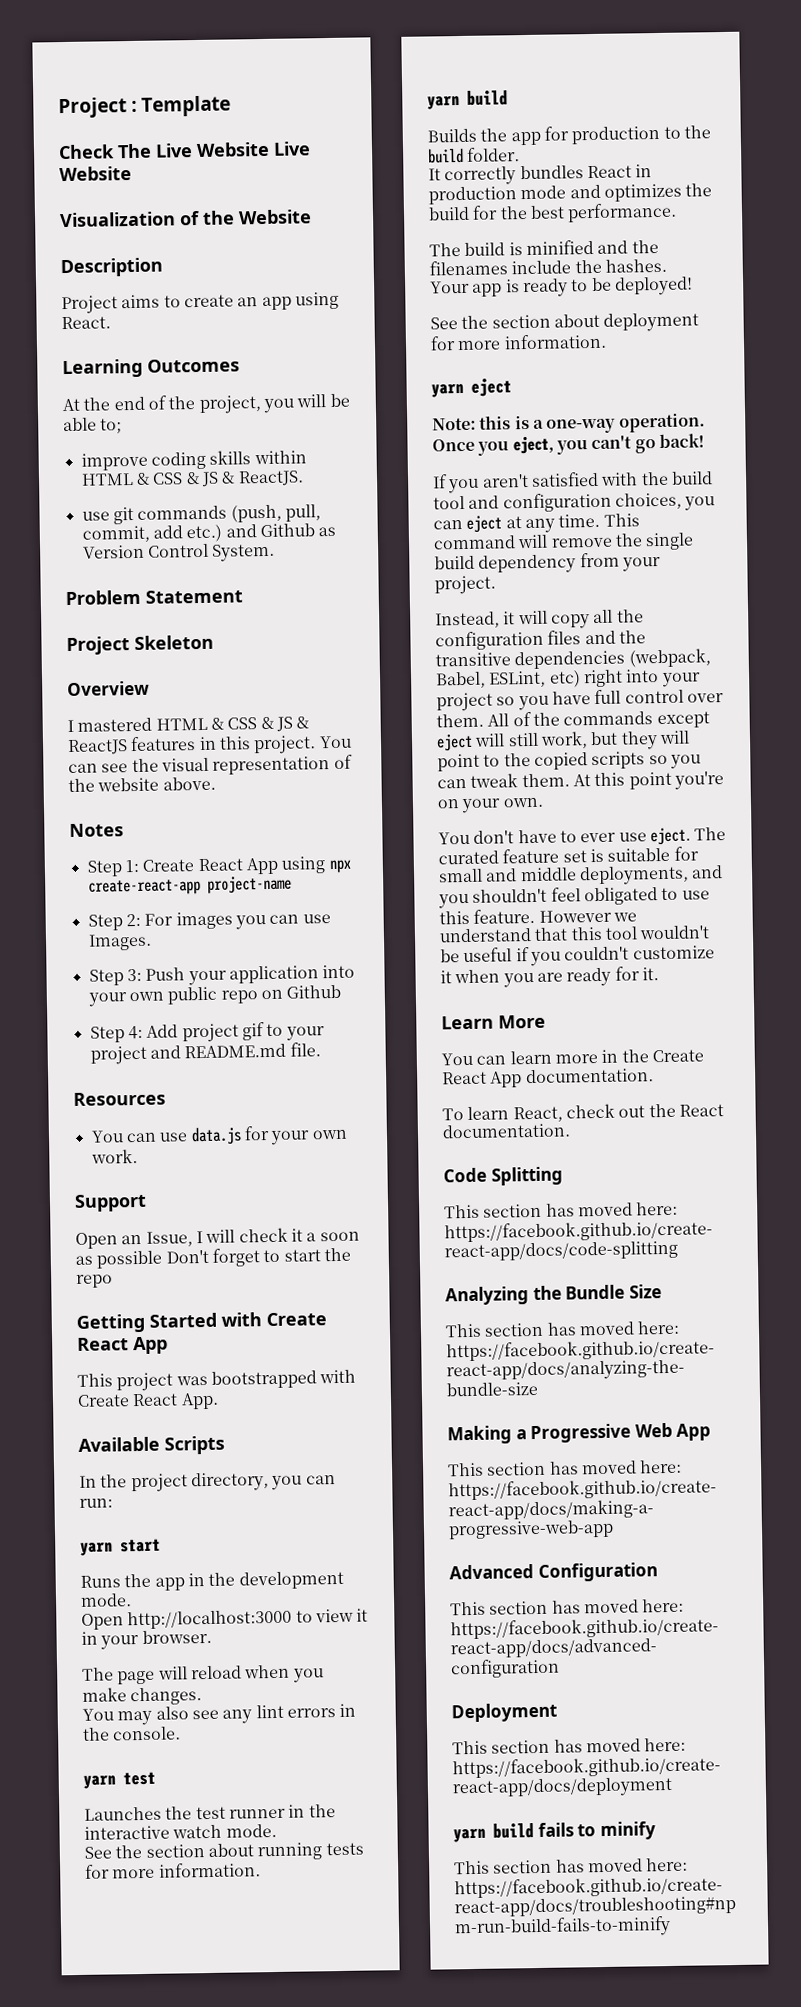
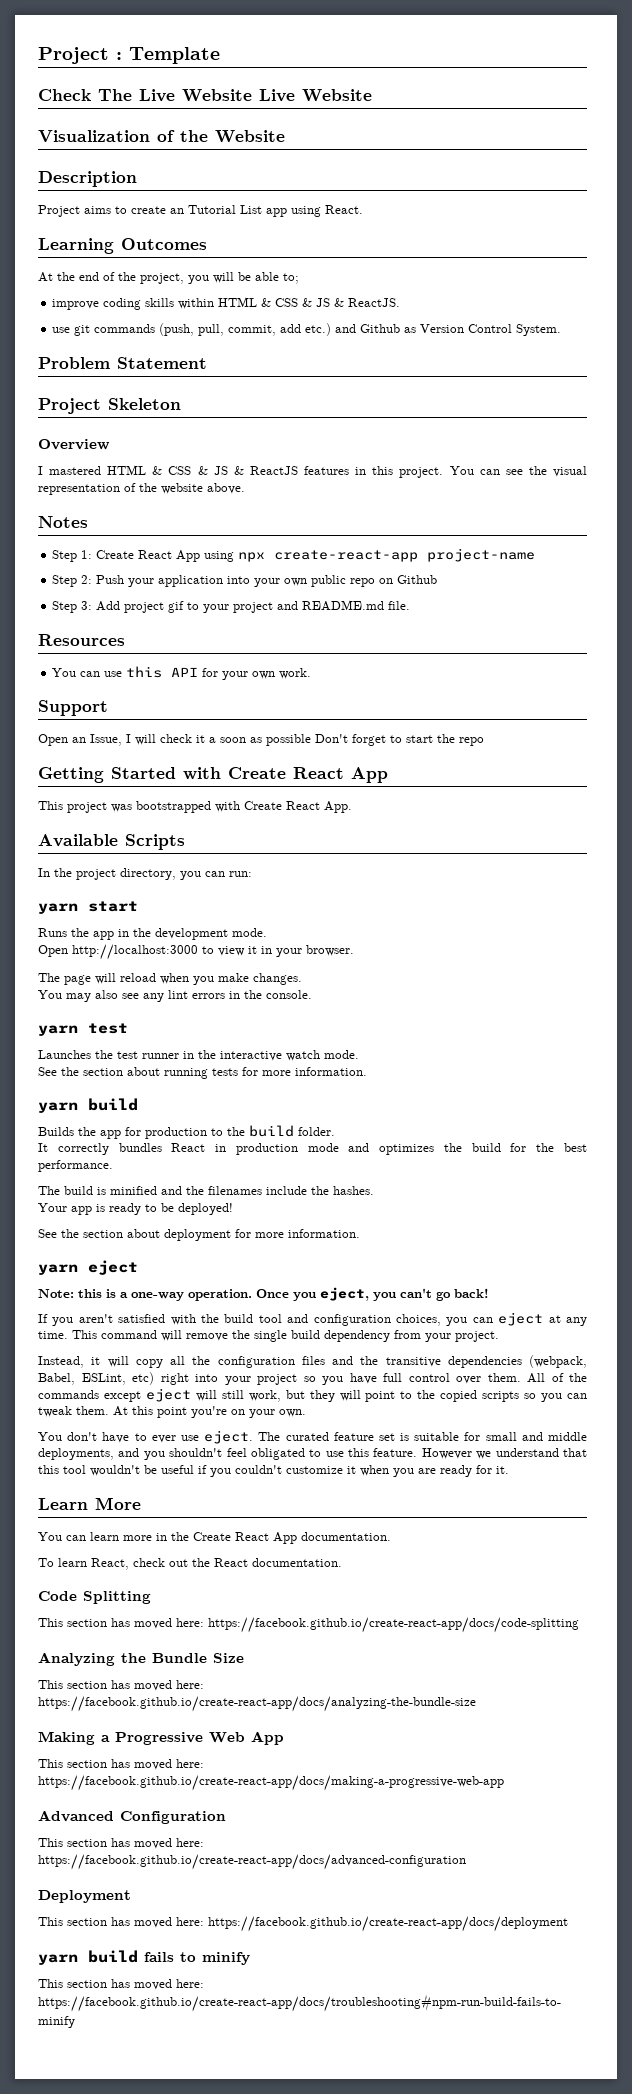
(259, 302) none -> [188,205,262,214] Tutorial List
[144,911,331,930] [87,933,152,951] [88,968,142,986] For images you can use Images. // Step 3: -> (93, 579) none
[127,1025,143,1040] 4: -> [81,601,93,610] 3:
[190,1126,242,1146] data.js -> [126,666,199,678] this API

